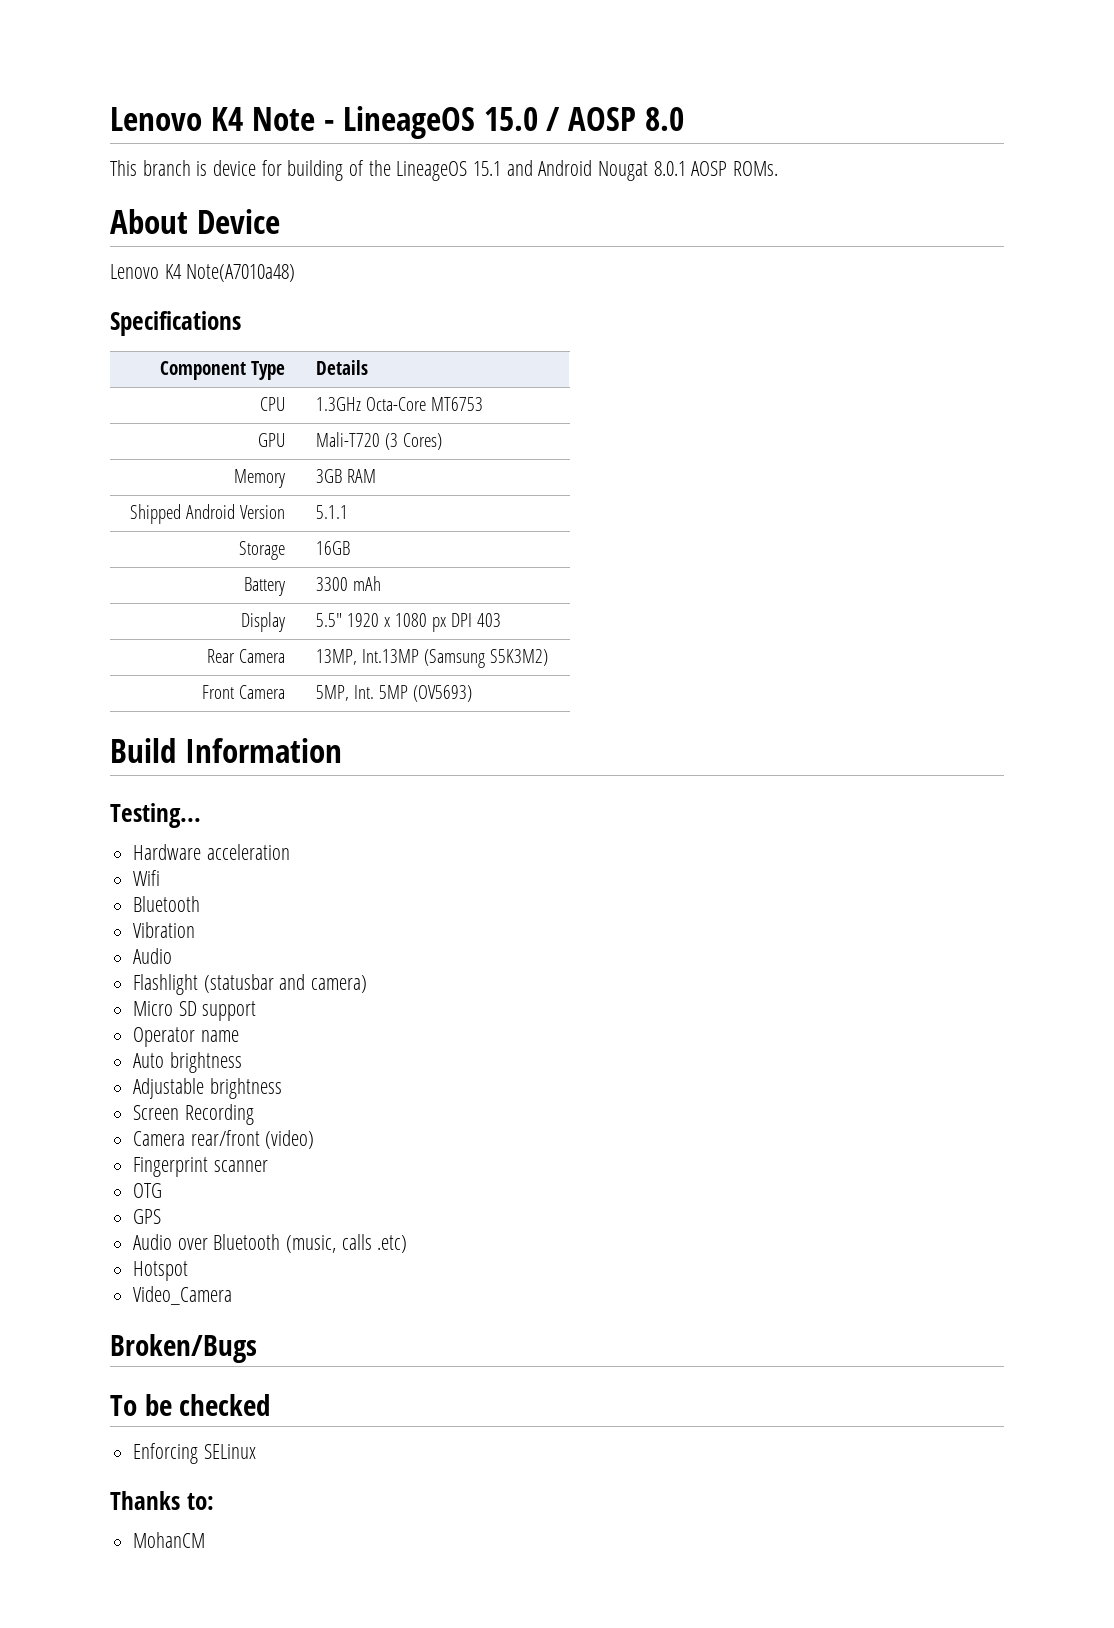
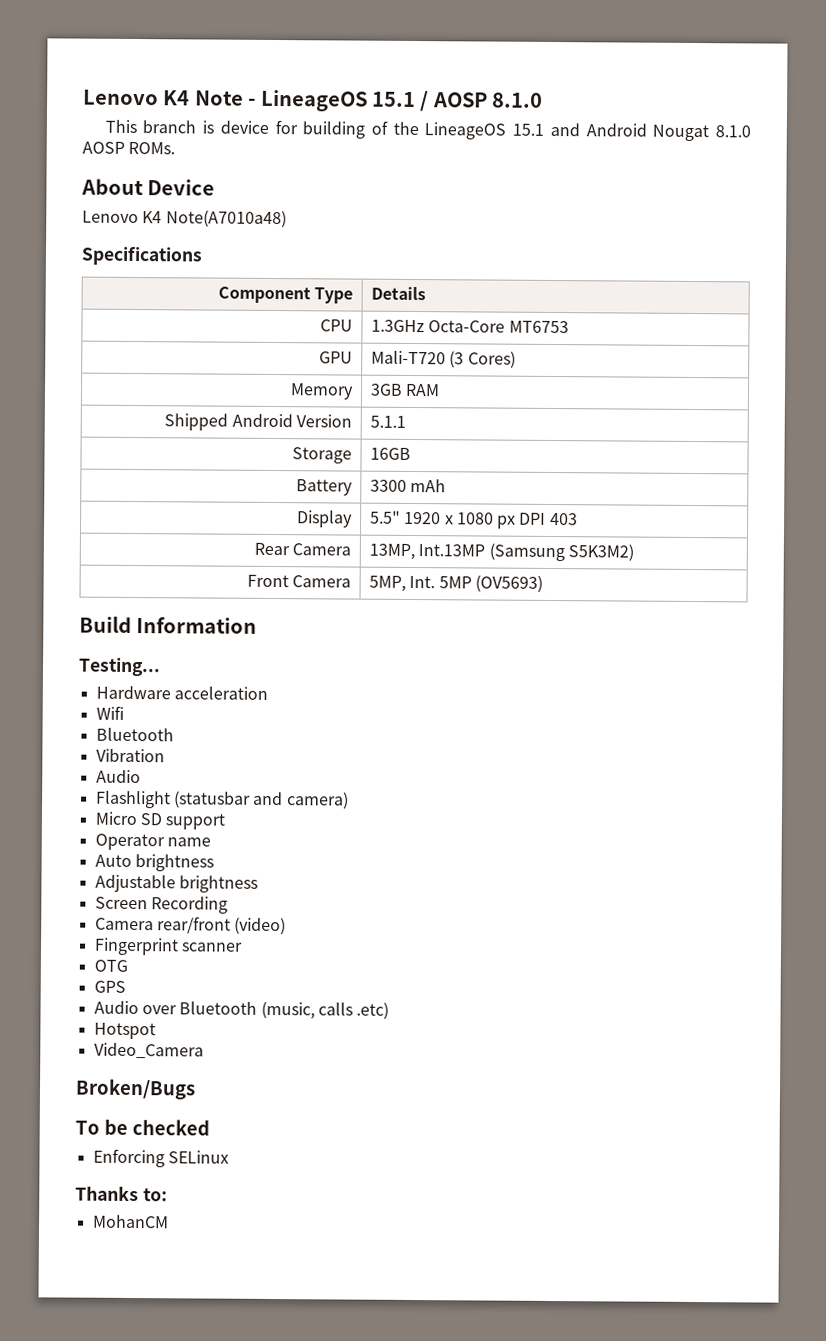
[483,107,538,131] 15.0 -> [372,91,416,108] 15.1
[645,107,685,131] 8.0 -> [492,92,544,108] 8.1.0
[653,161,686,176] 8.0.1 -> [715,125,752,138] 8.1.0

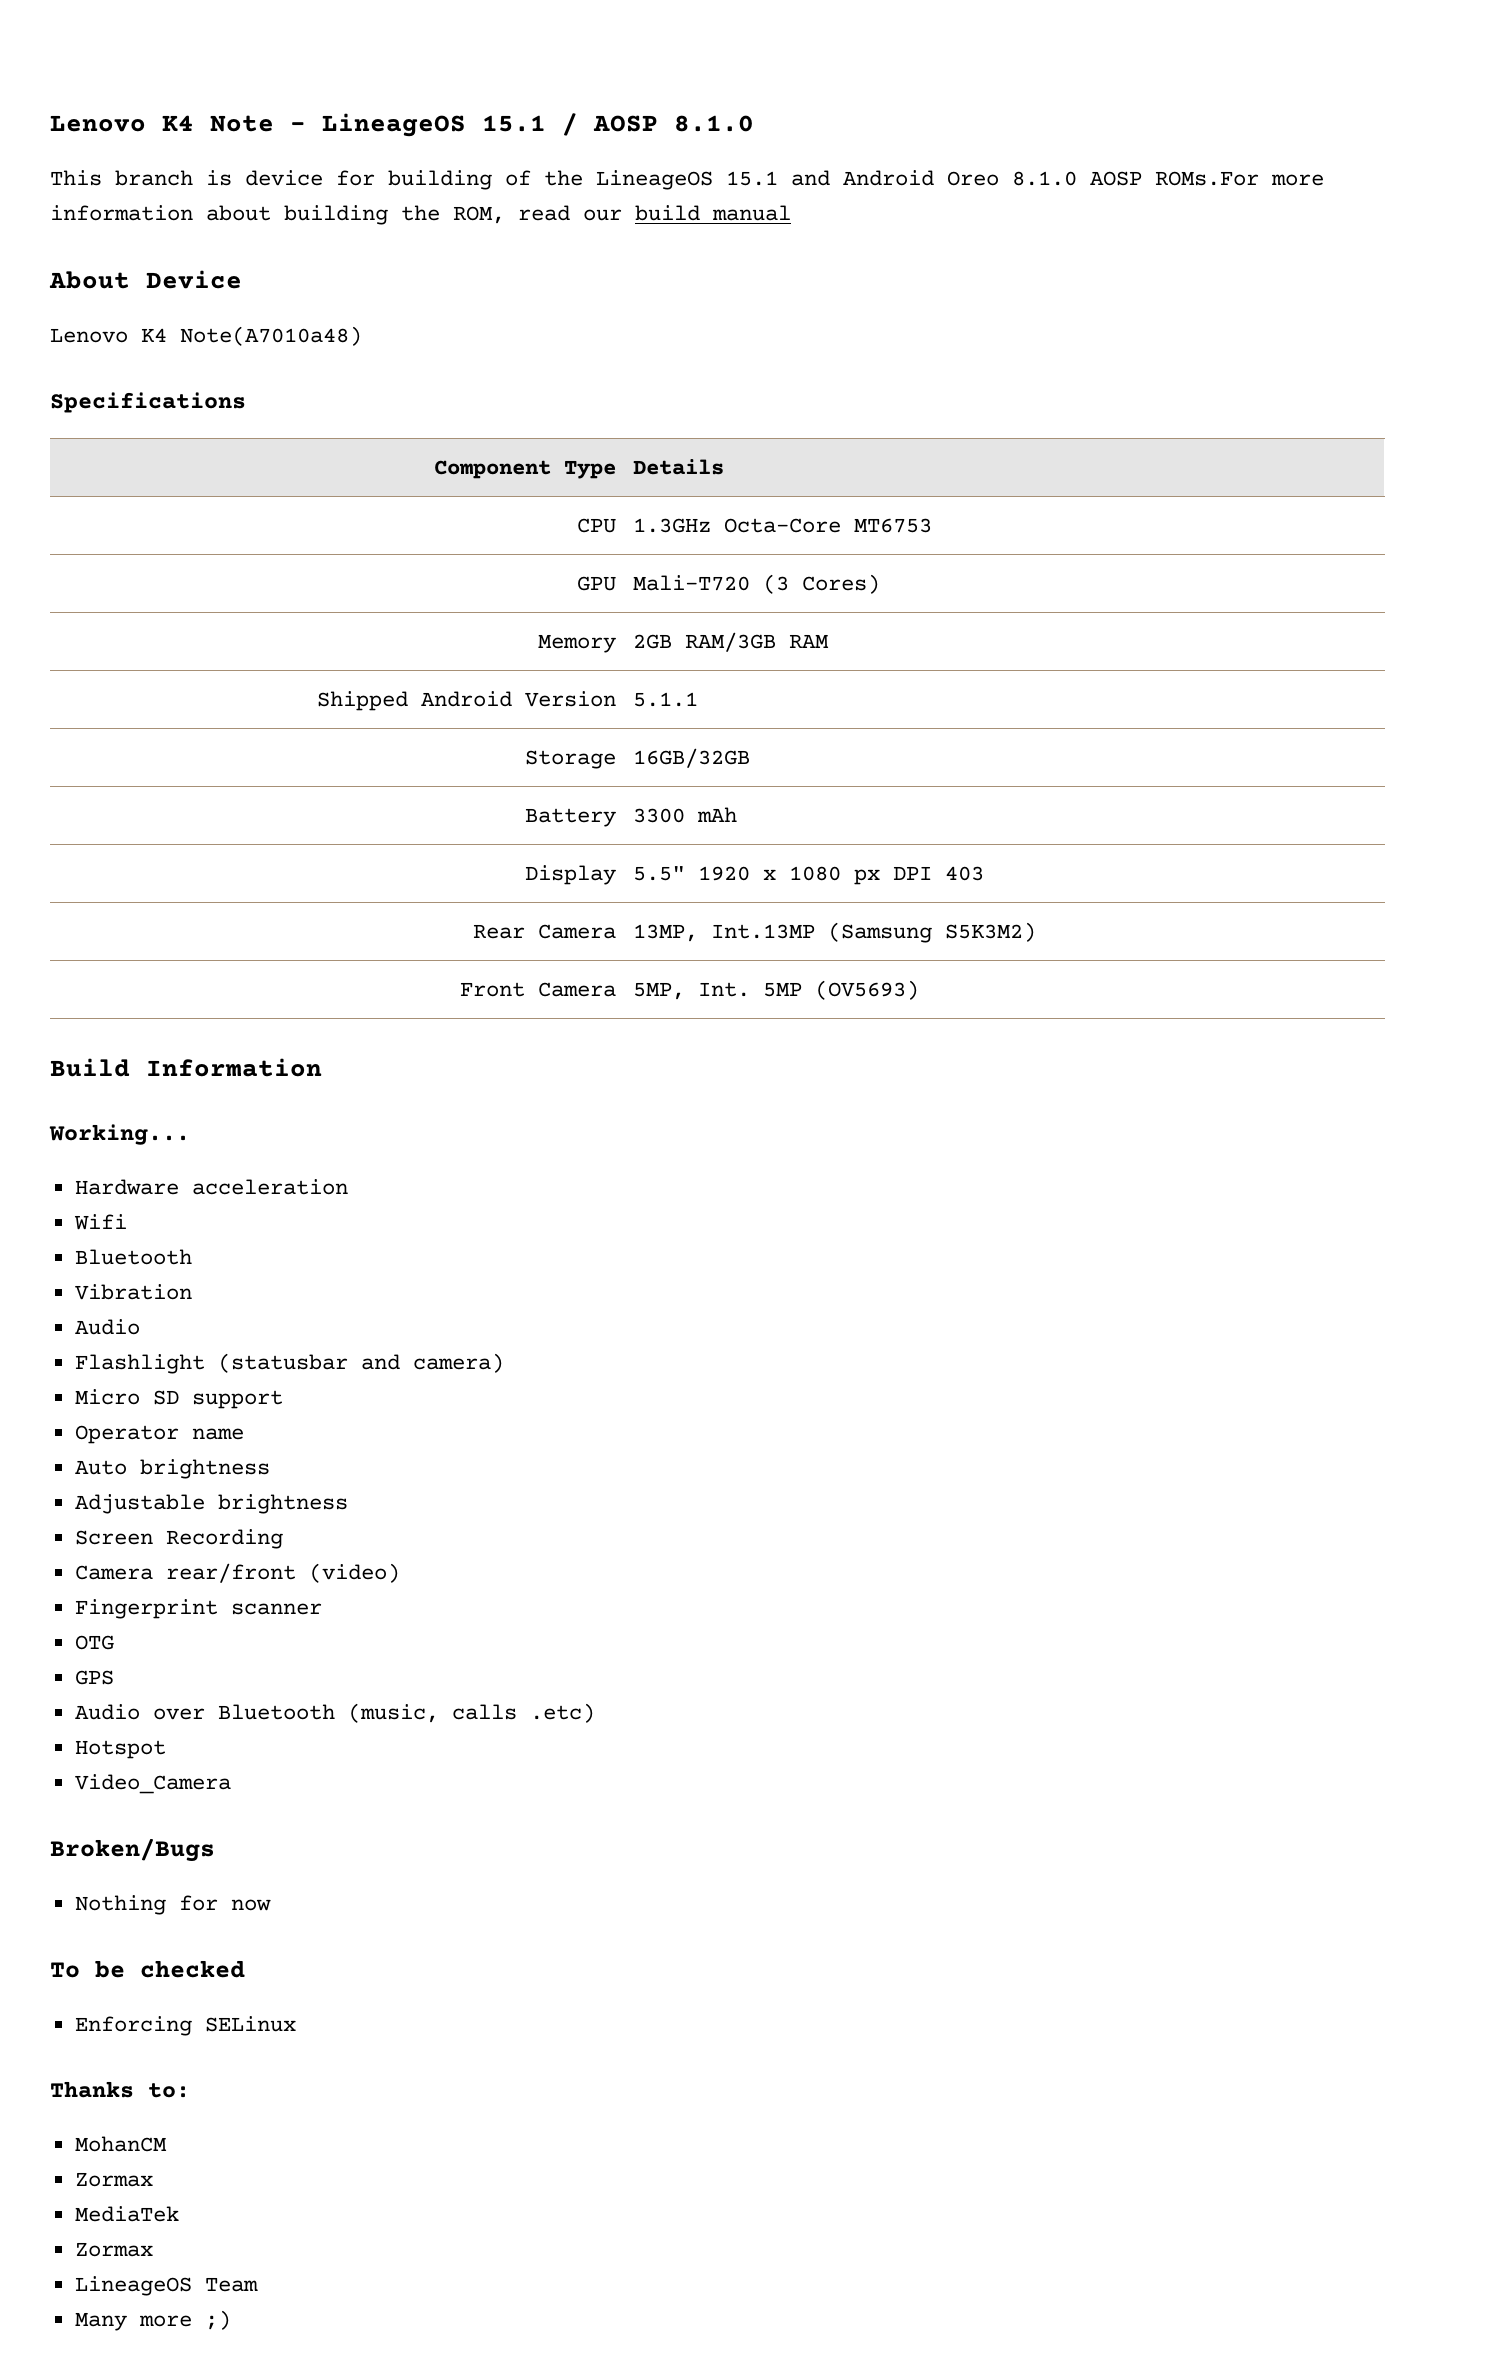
[652,124,710,142] Nougat -> [947,171,999,186] Oreo
[128,141,176,155] ROMs. -> [1155,171,1324,186] [50,205,791,225] ROMs.For more information about building the ROM, read our build manual
[369,383,403,396] 3GB -> [633,632,777,652] 2GB RAM/3GB
[369,447,411,460] 16GB -> [633,748,751,768] 16GB/32GB
[78,657,161,677] Testing... -> [49,1124,190,1145] Working...
(196, 1089) none -> [74,1895,271,1915] // Nothing for now
(169, 1221) none -> [74,2172,153,2187] [74,2206,179,2222] [74,2242,153,2257] [74,2276,258,2296] [74,2310,231,2331] // Zormax // MediaTek // Zormax // LineageOS Team // Many more ;)

